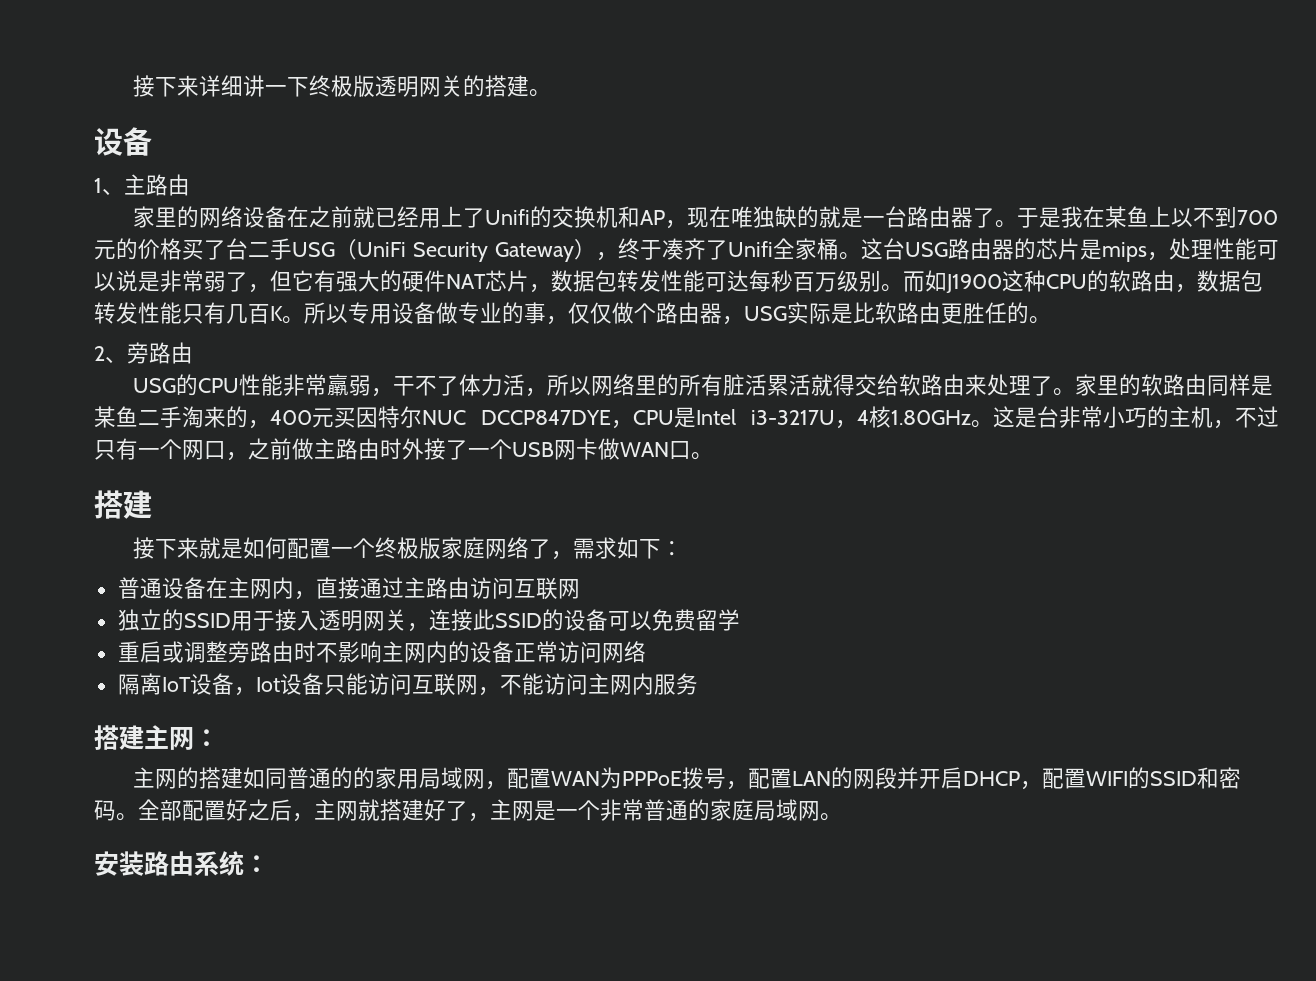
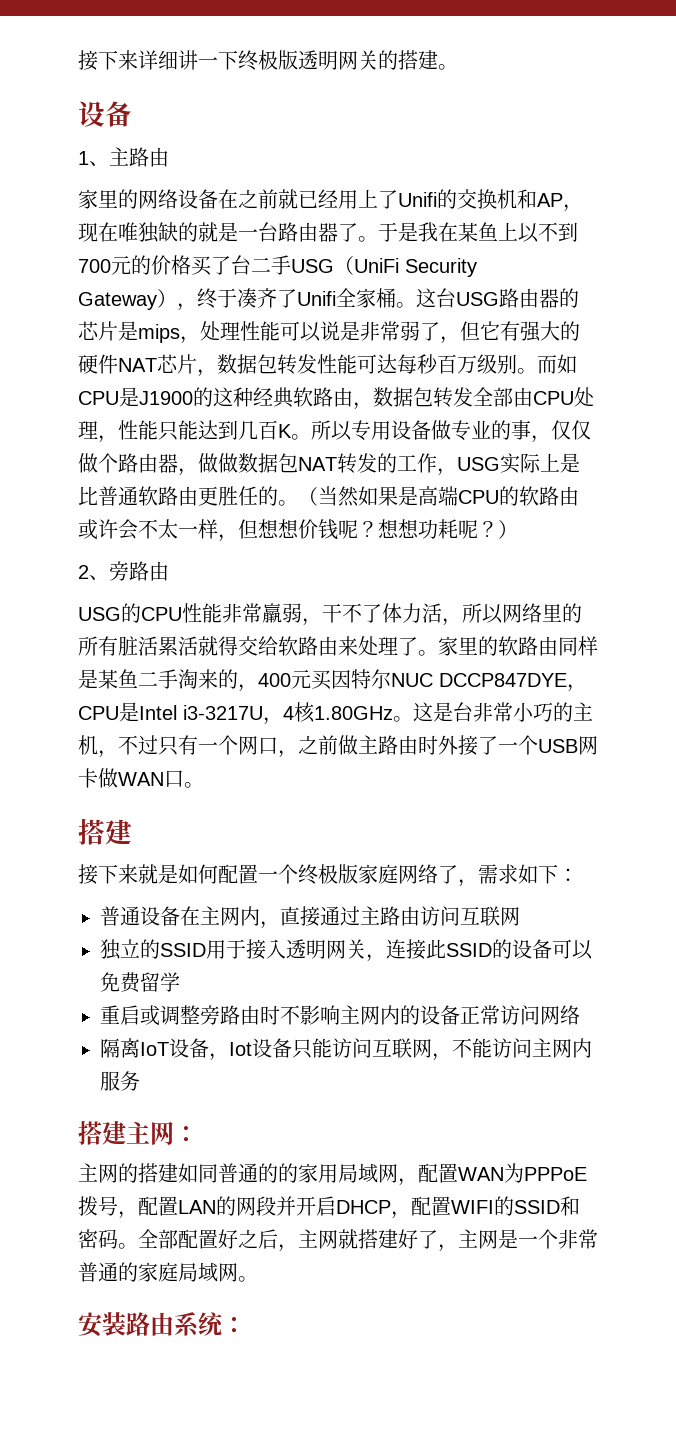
[945,270,1109,293] J1900这种CPU的 -> [78,387,294,408] CPU是J1900的这种经典
[138,302,226,324] 性能只有 -> [473,387,594,407] [78,420,238,443] 全部由CPU处理，性能只能达到
[744,302,1051,324] USG实际是比软路由更胜任的。 -> [198,453,580,476] [78,486,579,507] [78,519,518,542] 做做数据包NAT转发的工作，USG实际上是比普通软路由更胜任的。（当然如果是高端CPU的软路由或许会不太一样，但想想价钱呢？想想功耗呢？）

